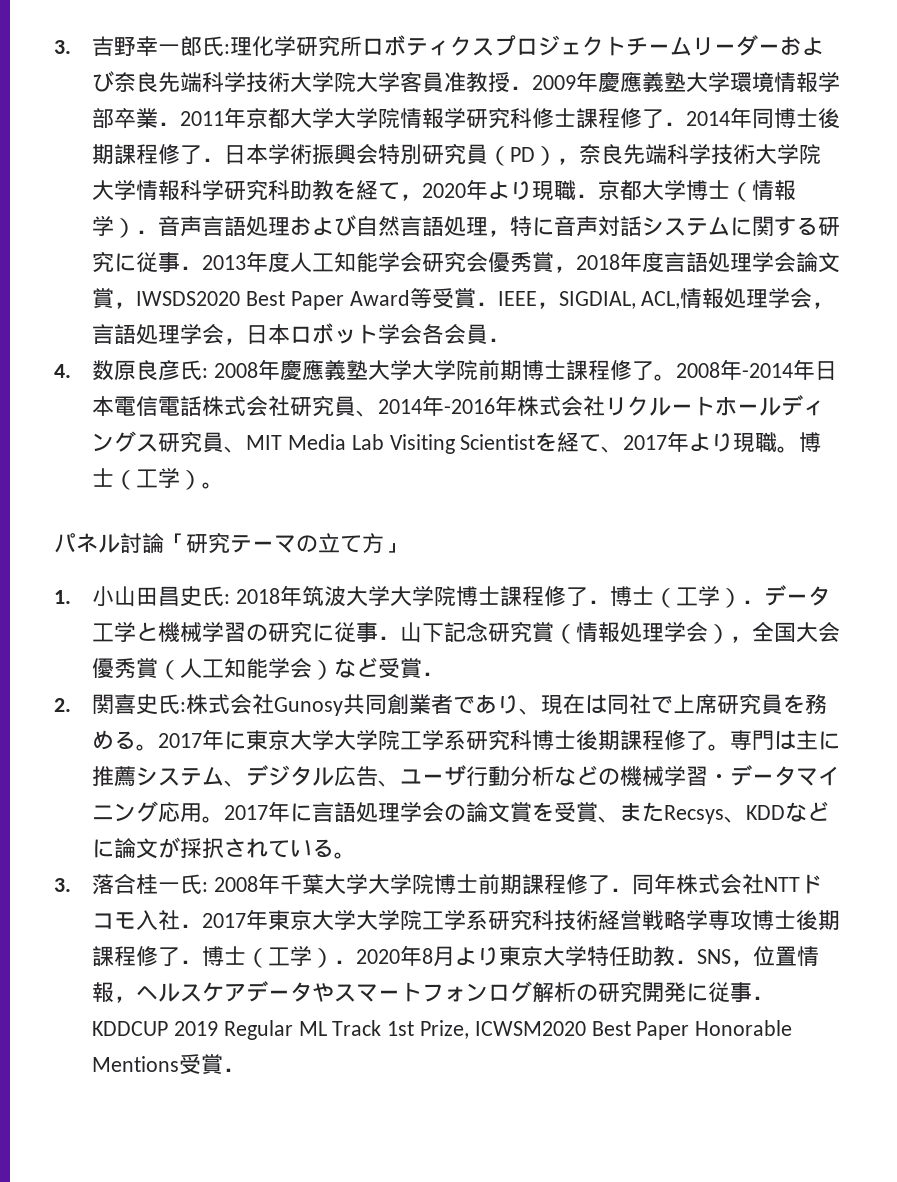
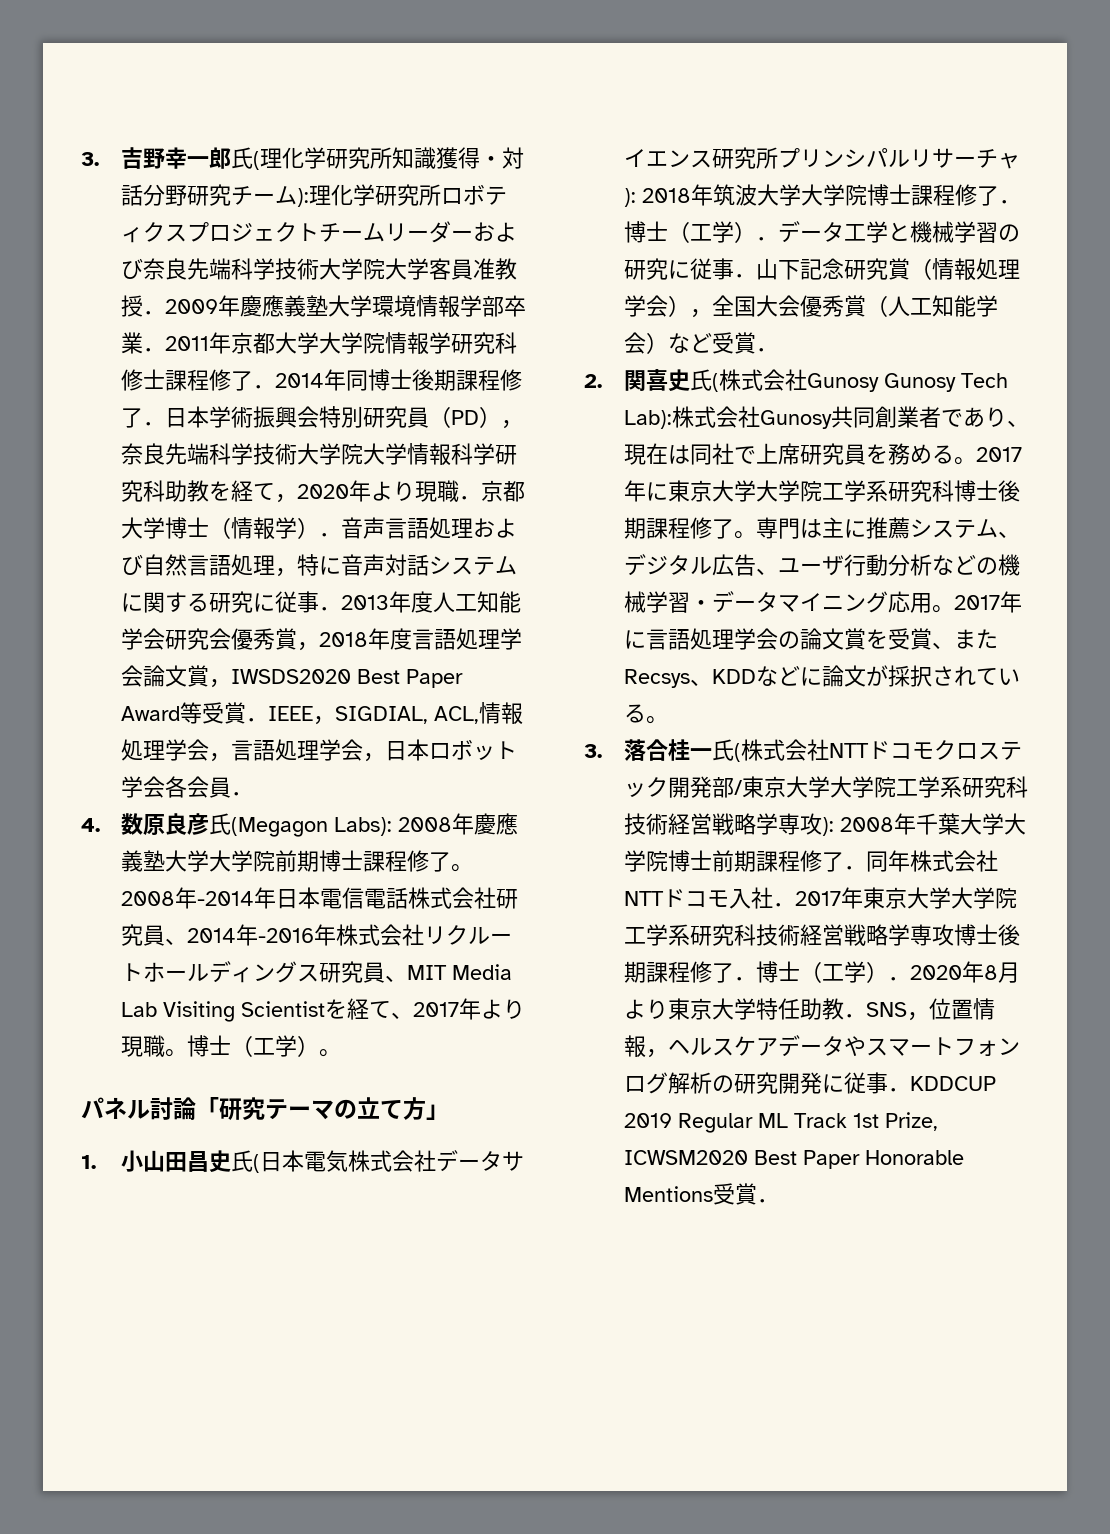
[224,44,231,54] : -> [252,147,524,170] [120,184,309,207] (理化学研究所知識獲得・対話分野研究チーム):
[202,368,209,378] : -> [230,817,392,837] (Megagon Labs):
[224,594,231,604] : -> [252,1150,524,1173] [623,147,1020,169] [623,188,636,207] (日本電気株式会社データサイエンス研究所プリンシパルリサーチャ):
[180,702,187,712] : -> [711,369,1008,392] [623,410,672,429] (株式会社Gunosy Gunosy Tech Lab):
[202,882,209,892] : -> [733,739,1022,762] [623,776,1028,798] [623,813,834,836] (株式会社NTTドコモクロステック開発部/東京大学大学院工学系研究科技術経営戦略学専攻):

